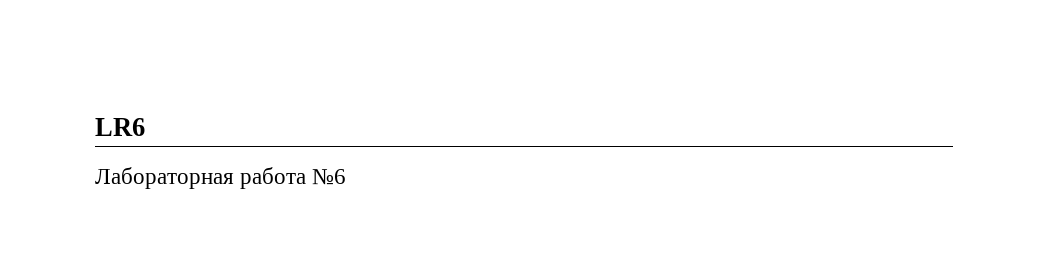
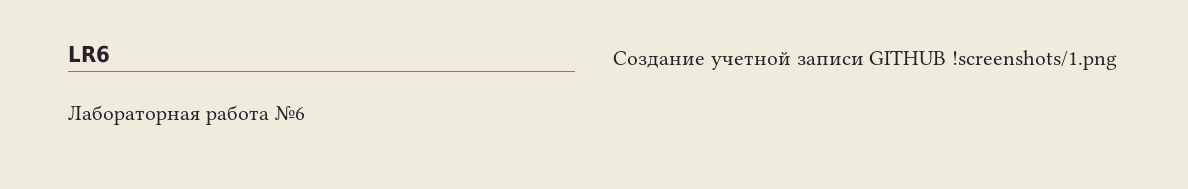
(347, 177) none -> [613,50,1118,70] // Создание учетной записи GITHUB !screenshots/1.png

